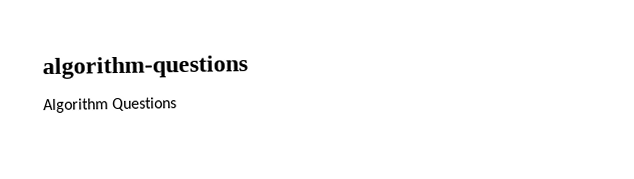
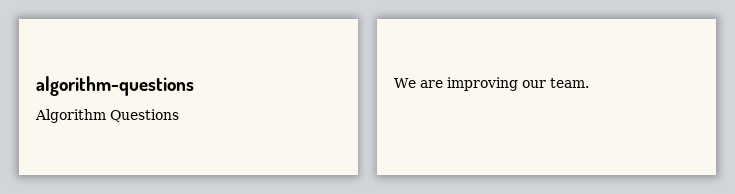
(178, 104) none -> [394,77,589,91] // We are improving our team.

